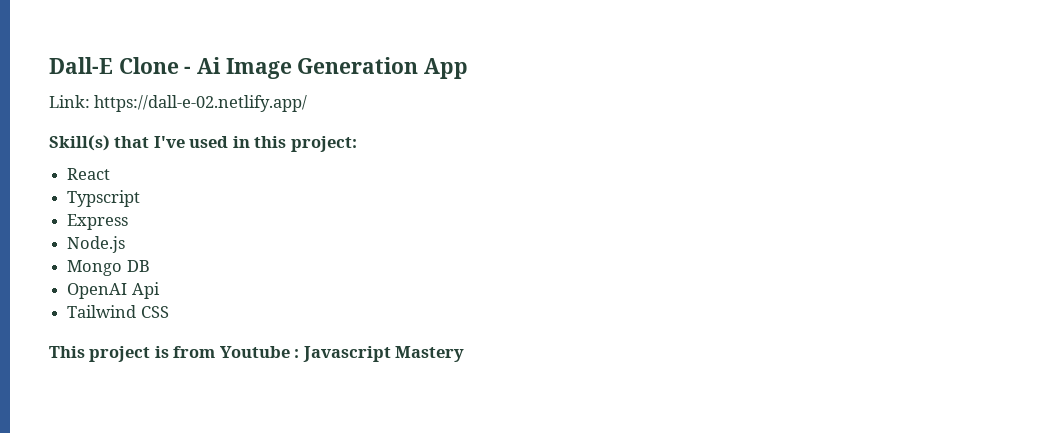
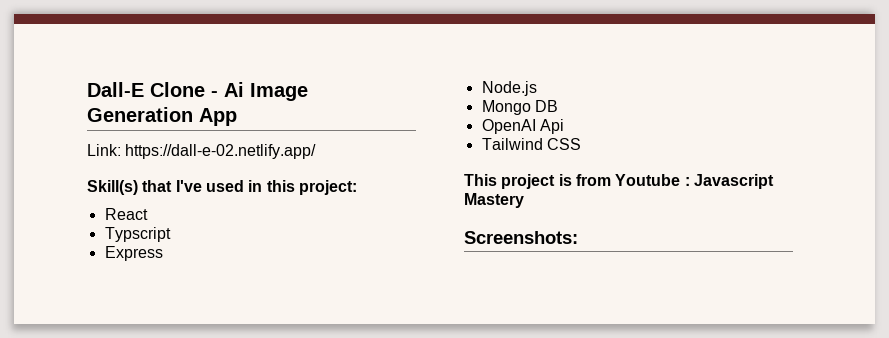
(465, 354) none -> [464,231,578,244] // Screenshots:

